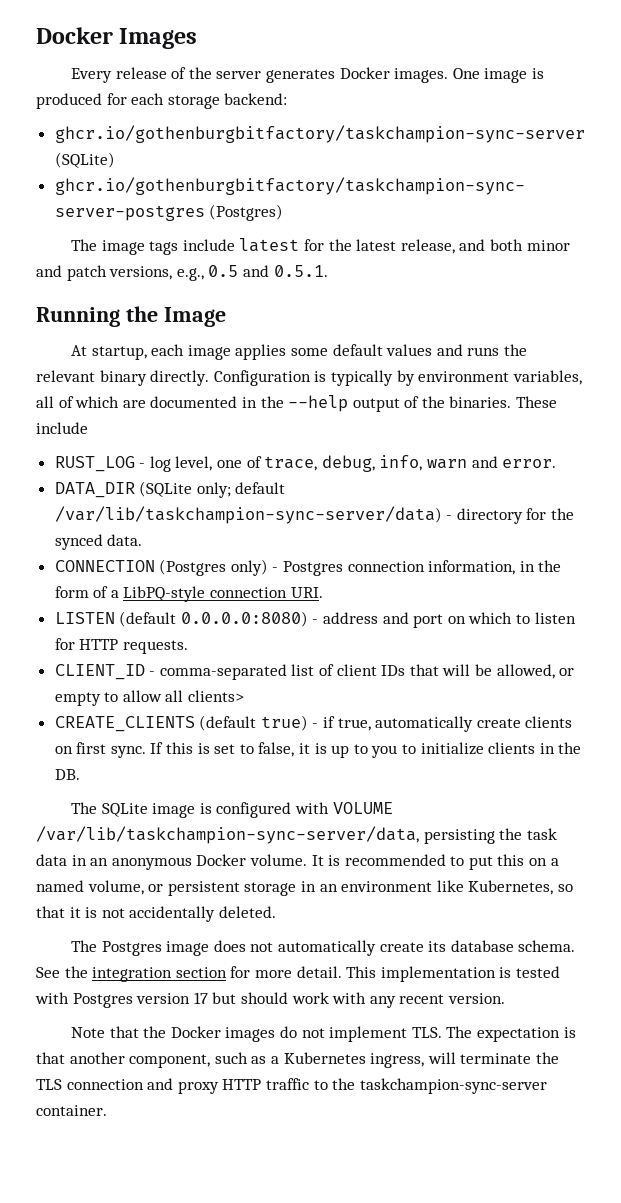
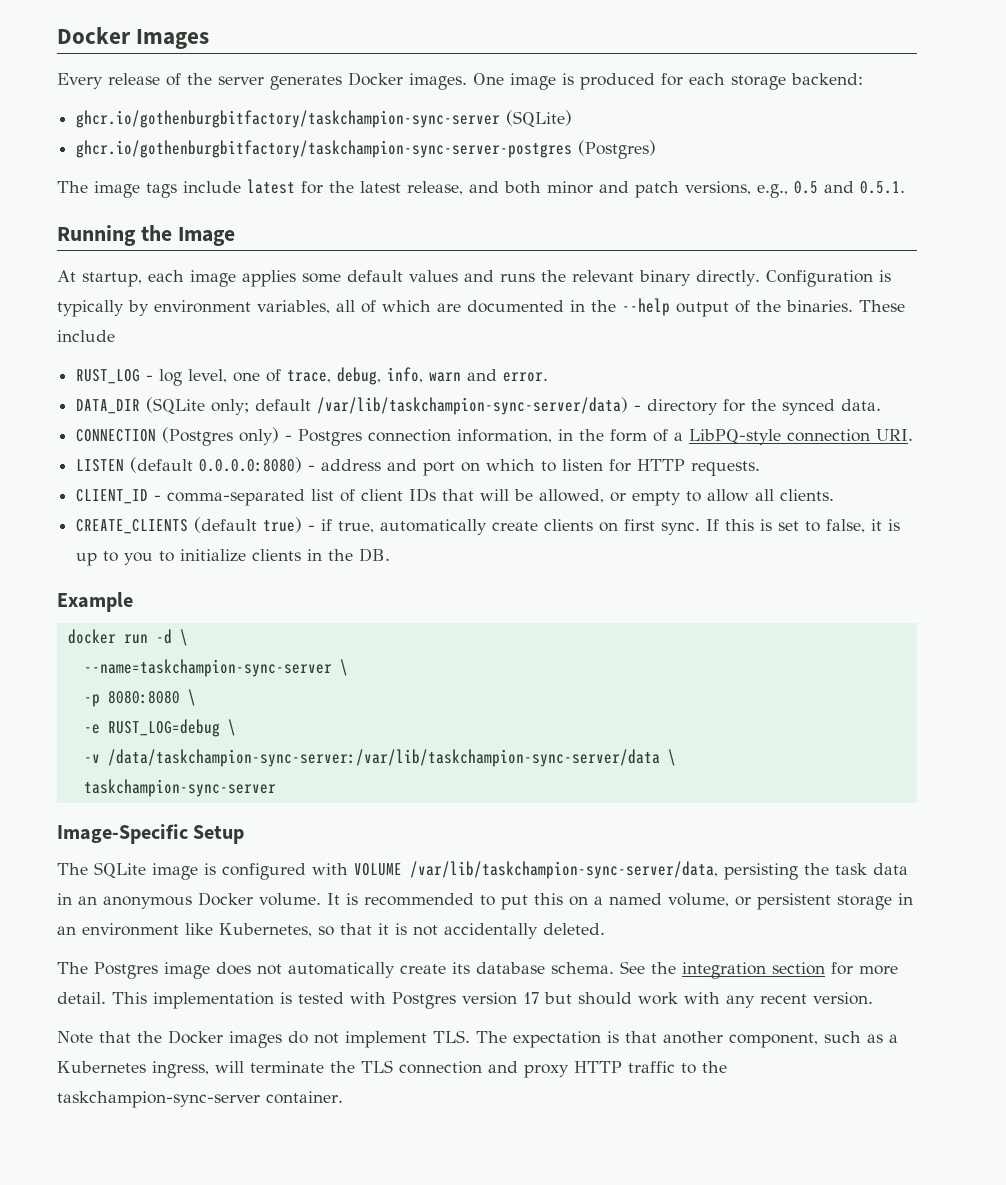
[188,690,245,702] clients> -> [780,489,835,501] clients.
(80, 774) none -> [57,592,133,612] [67,629,188,646] [83,659,348,677] [83,689,196,707] [83,719,236,737] [83,749,676,767] [83,779,276,797] [57,824,245,844] // Example // docker run -d \ // --name=taskchampion-sync-server \ // -p 8080:8080 \ // -e RUST_LOG=debug \ // -v /data/taskchampion-sync-server:/var/lib/taskchampion-sync-server/data \ // taskchampion-sync-server // Image-Specific Setup

